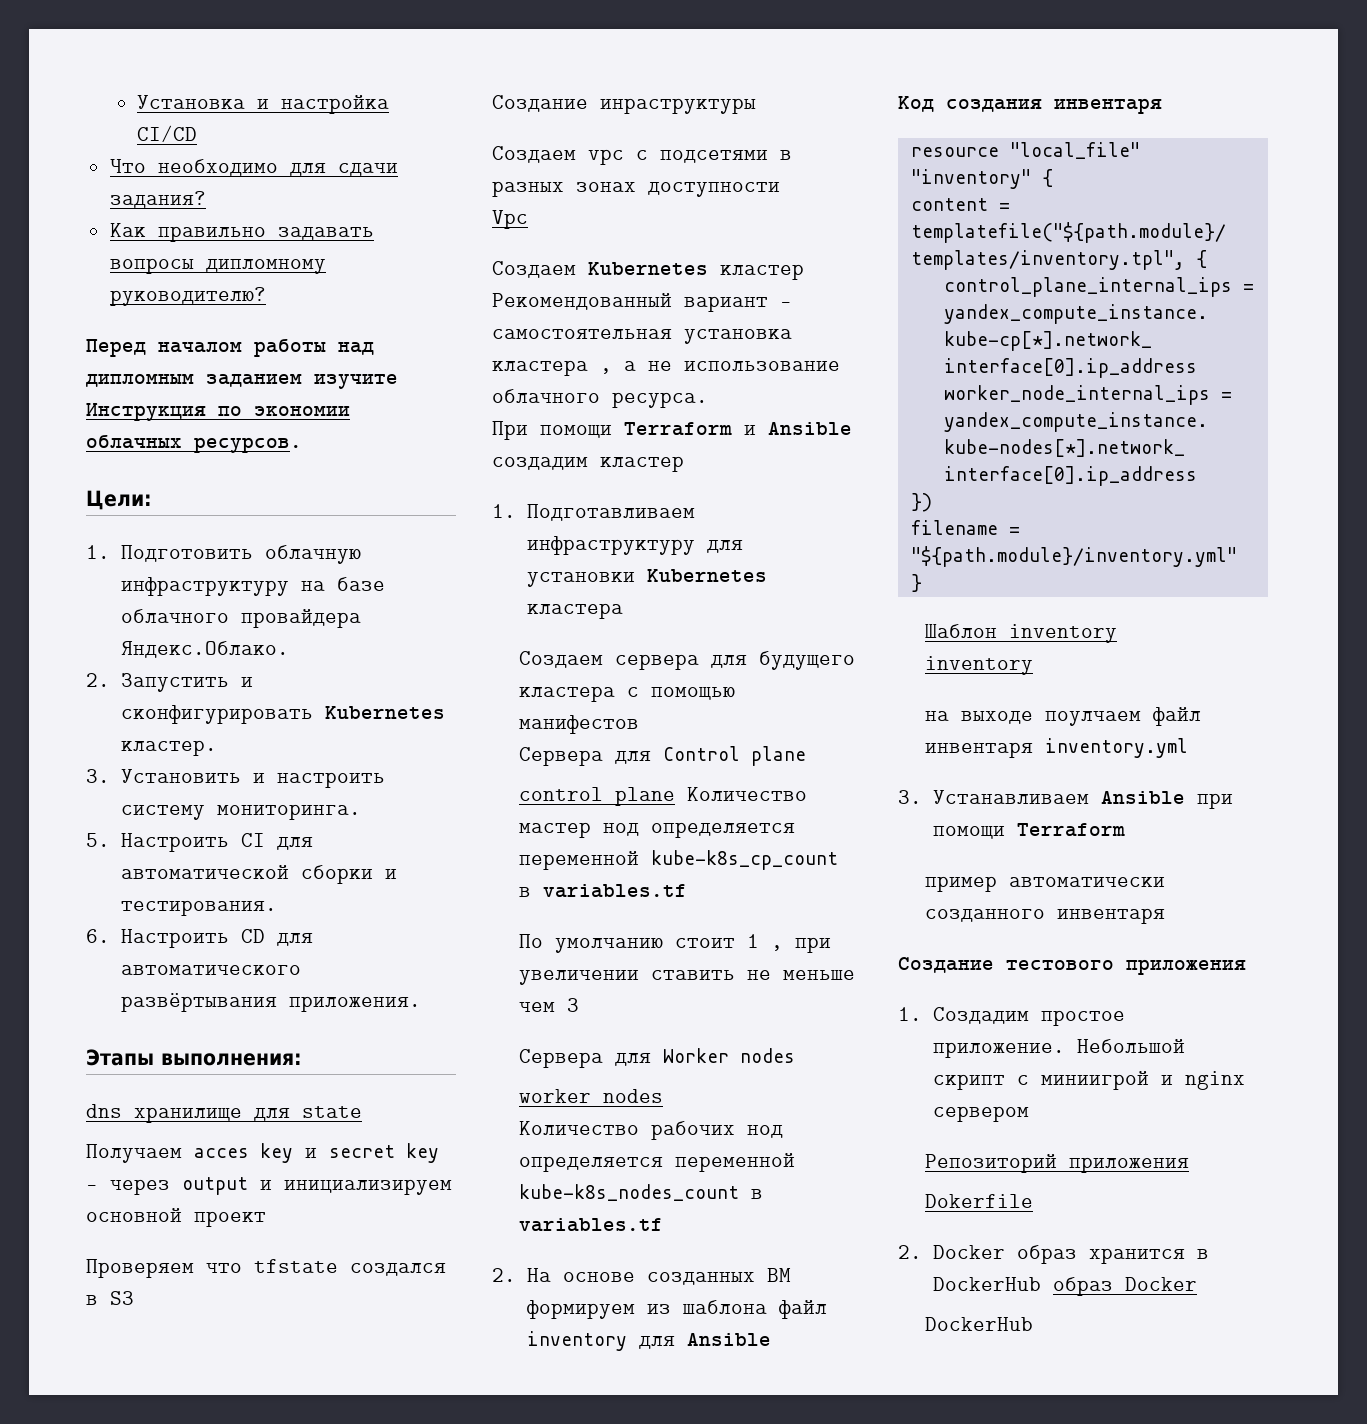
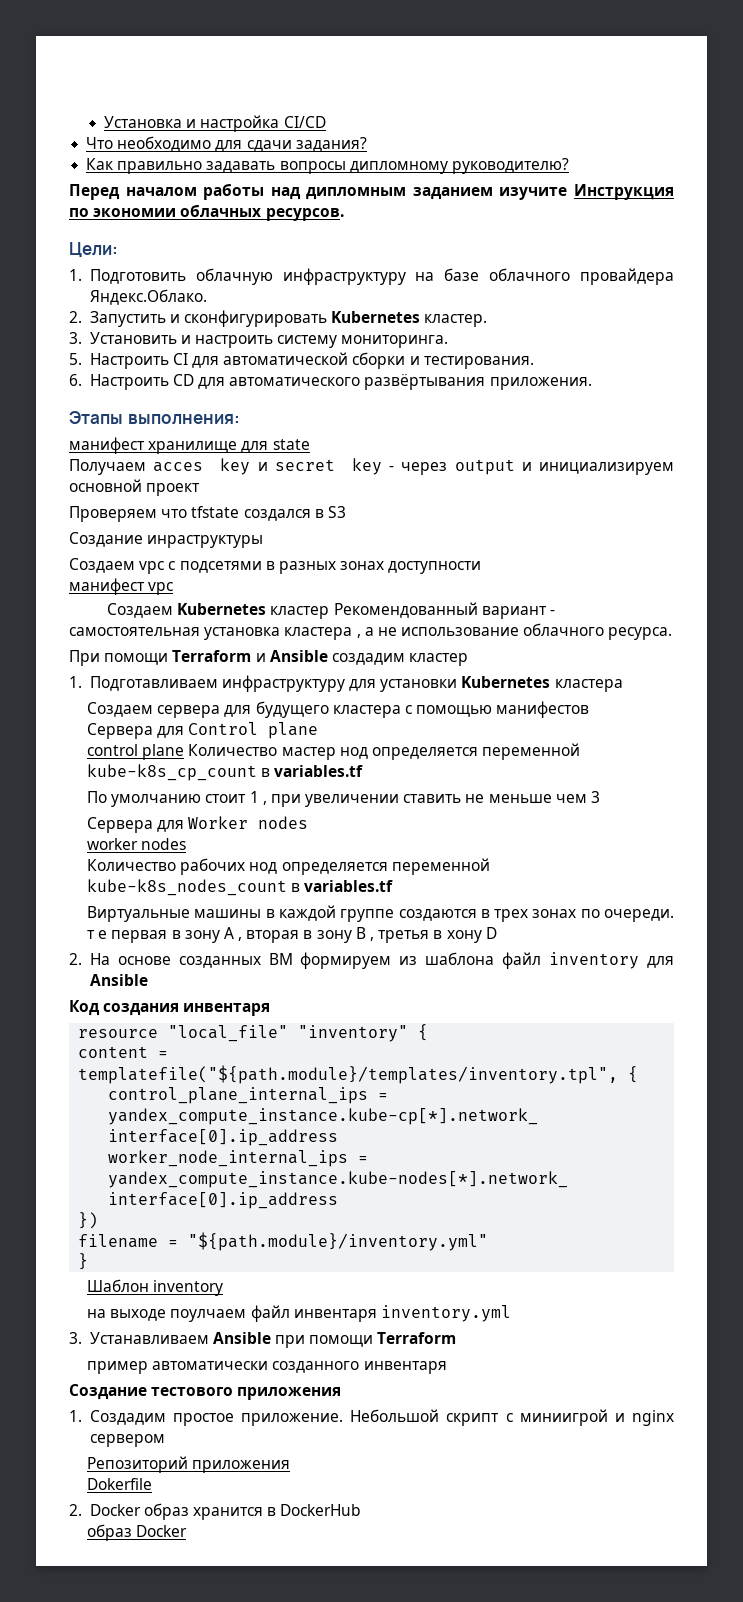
[86,1104,122,1118] dns -> [69,437,145,454] манифест
[492,210,528,229] Vpc -> [69,578,174,595] манифест vpc
(664, 1225) none -> [87,905,675,922] [87,927,497,943] // Виртуальные машины в каждой группе создаются в трех зонах по очереди. т е первая в зону А , вторая в зону B , третья в хону D
[925,656,1034,675] // inventory -> (224, 1288) none
(1041, 1284) none -> (362, 1510) //
[925,1317,1034,1331] // DockerHub -> (188, 1531) none

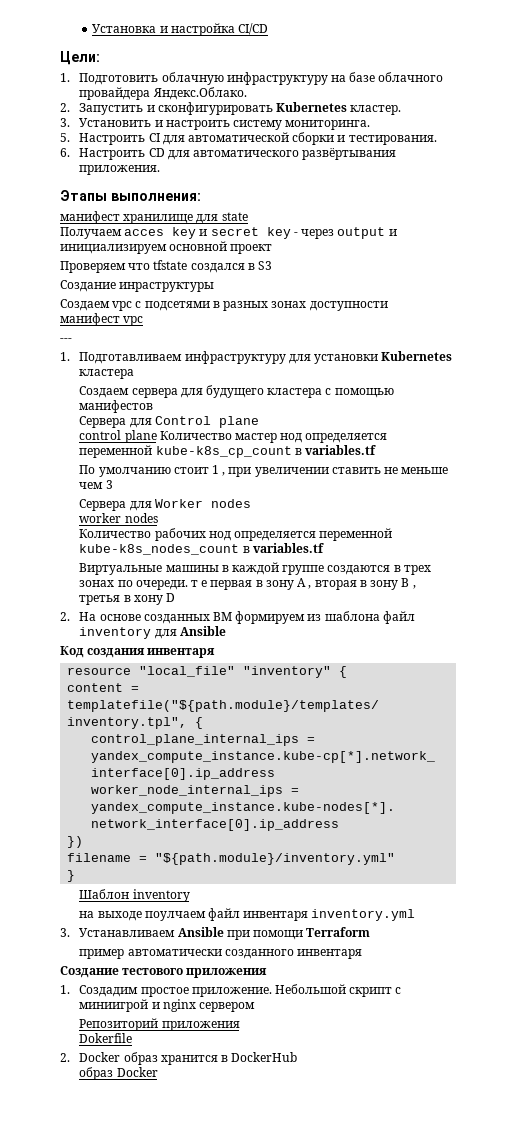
[86,136,367,152] [86,158,569,174] [69,183,674,200] [69,204,344,221] // Что необходимо для сдачи задания? // Как правильно задавать вопросы дипломному руководителю? // Перед началом работы над дипломным заданием изучите Инструкция по экономии облачных ресурсов. -> (269, 29) none
[107,602,556,619] [69,623,673,640] [69,650,469,666] Создаем Kubernetes кластер Рекомендованный вариант - самостоятельная установка кластера , а не использование облачного ресурса. // При помощи Terraform и Ansible создадим кластер -> [60,338,72,342] ---

